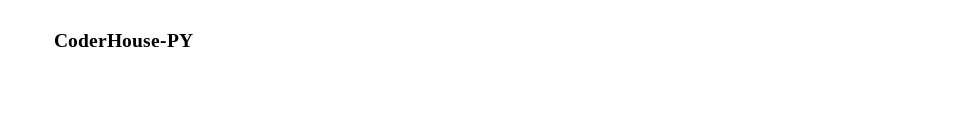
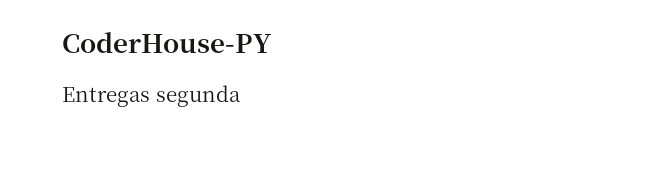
(193, 40) none -> [62,85,241,107] // Entregas segunda

